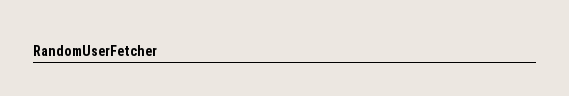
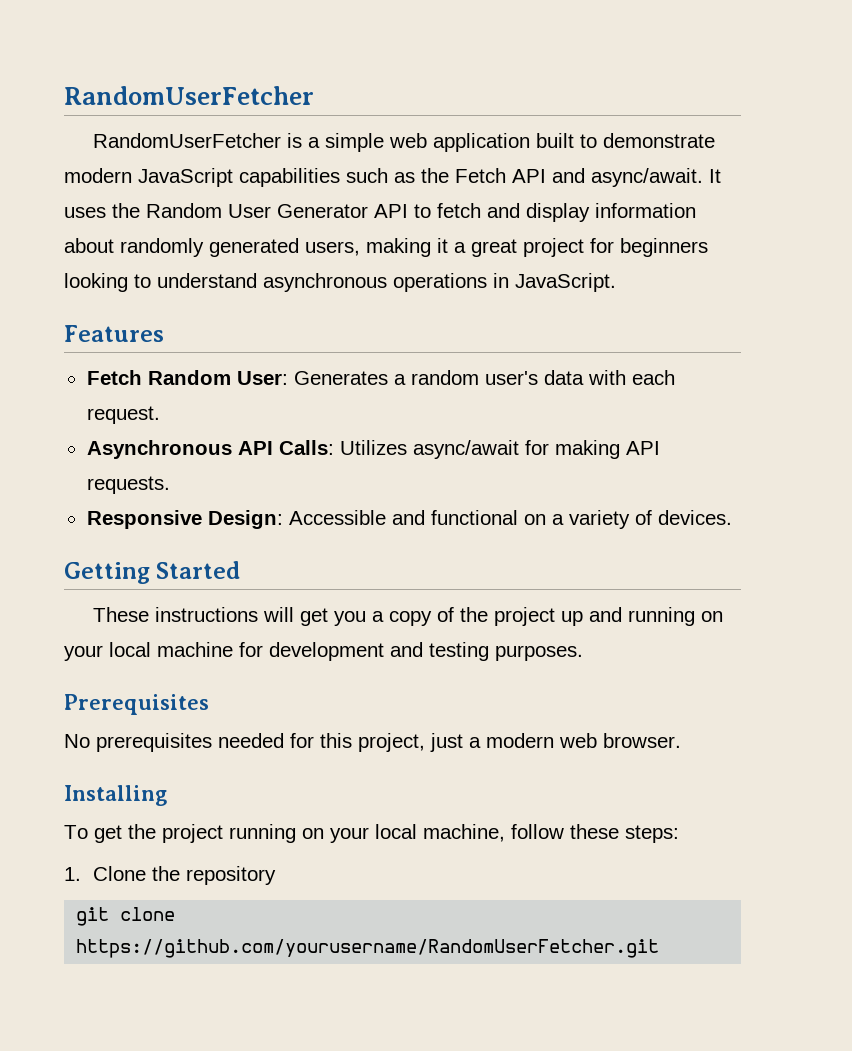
[33,45,157,56] RandomUserFetcher -> [64,86,314,105] [92,133,715,152] [64,168,721,187] [64,203,696,222] [64,238,708,257] [64,273,616,292] [64,325,164,342] [86,370,675,385] [86,406,160,424] [86,440,660,459] [86,476,170,494] [86,510,732,529] [64,561,241,584] [92,607,723,626] [64,642,583,661] [64,694,209,715] [64,733,681,752] [64,785,167,806] [64,824,679,843] [64,866,277,885] [76,907,176,926] [76,939,660,958] RandomUserFetcher // RandomUserFetcher is a simple web application built to demonstrate modern JavaScript capabilities such as the Fetch API and async/await. It uses the Random User Generator API to fetch and display information about randomly generated users, making it a great project for beginners looking to understand asynchronous operations in JavaScript. // Features // Fetch Random User: Generates a random user's data with each request. // Asynchronous API Calls: Utilizes async/await for making API requests. // Responsive Design: Accessible and functional on a variety of devices. // Getting Started // These instructions will get you a copy of the project up and running on your local machine for development and testing purposes. // Prerequisites // No prerequisites needed for this project, just a modern web browser. // Installing // To get the project running on your local machine, follow these steps: // 1. Clone the repository // git clone https://github.com/yourusername/RandomUserFetcher.git

